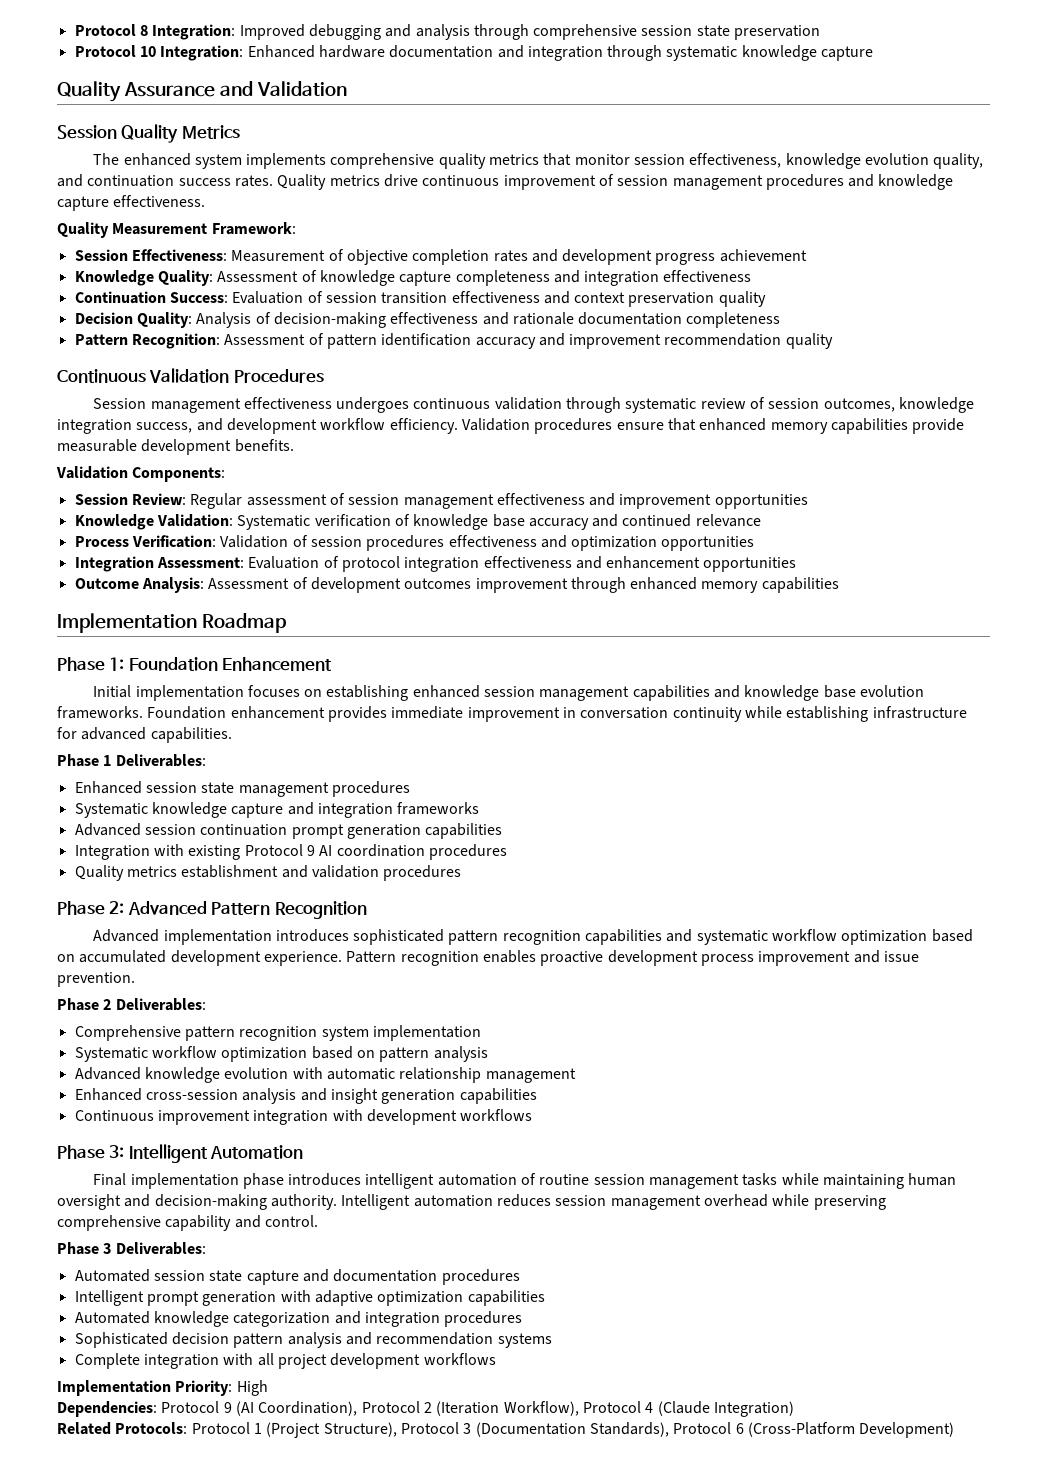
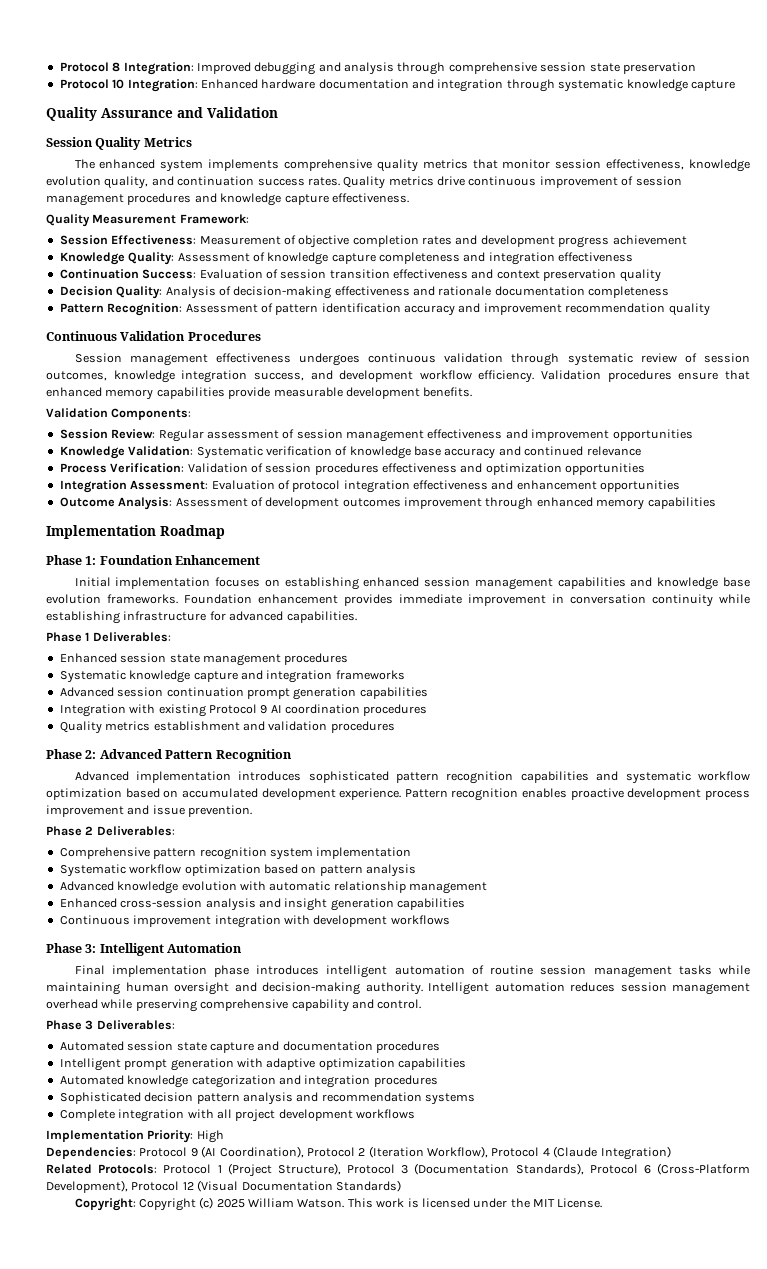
[859,1422,955,1438] Development) -> [46,1180,401,1193] [74,1197,603,1211] Development), Protocol 12 (Visual Documentation Standards) // Copyright: Copyright (c) 2025 William Watson. This work is licensed under the MIT License.

